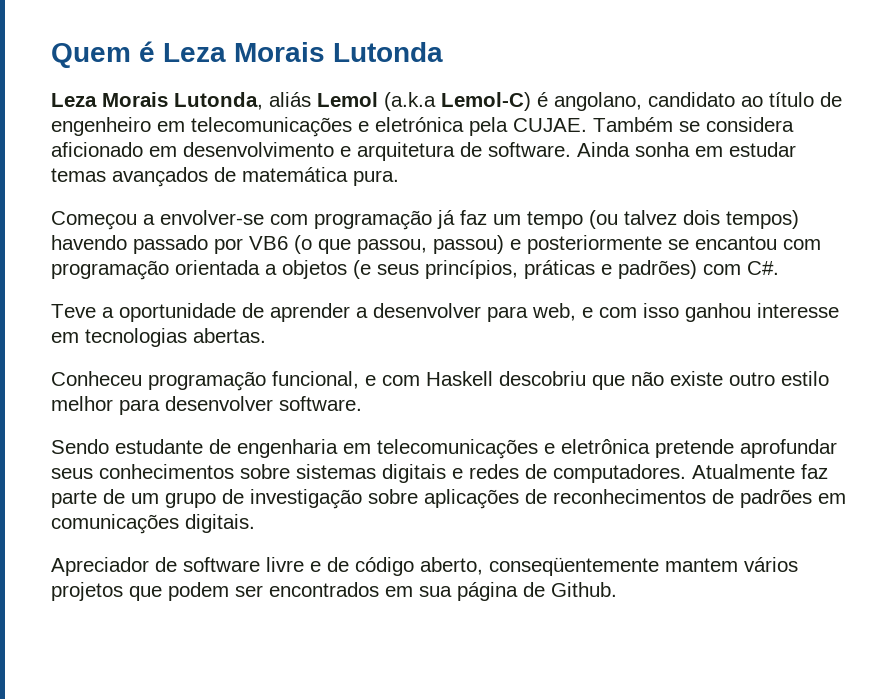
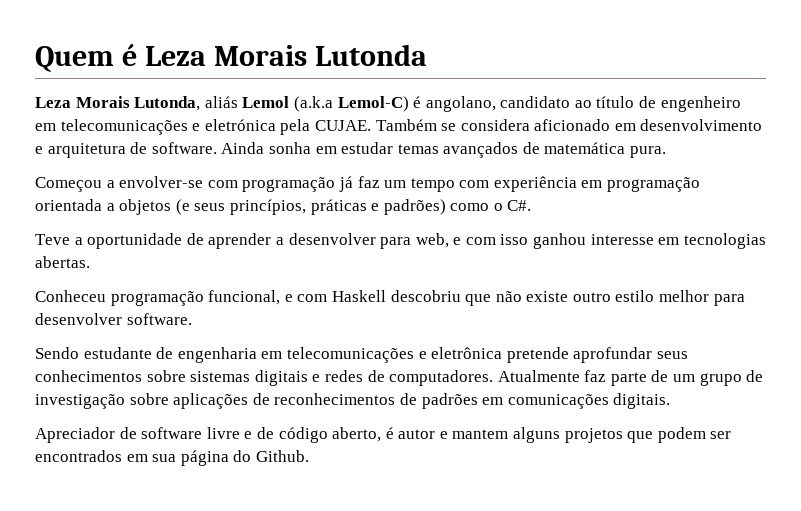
[589,210,799,229] [51,235,821,254] (ou talvez dois tempos) havendo passado por VB6 (o que passou, passou) e posteriormente se encantou com -> [459,176,603,192] com experiência em
[703,264,741,275] com -> [450,203,503,211] como o
[489,557,798,576] conseqüentemente mantem vários -> [385,427,561,443] é autor e mantem alguns
[523,582,545,597] de -> [233,450,252,462] do

